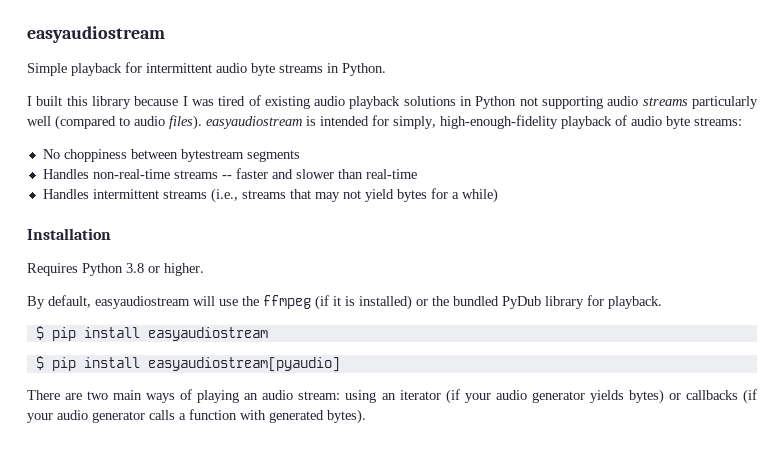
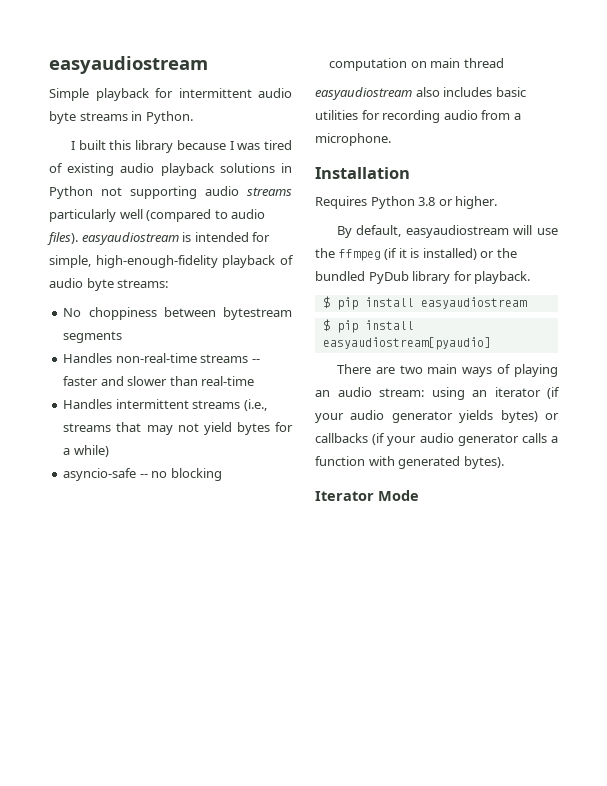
[393,116,436,129] simply, -> [49,255,91,268] simple,
(498, 195) none -> [63,468,222,481] [329,58,504,71] [315,87,526,100] [315,110,521,123] [315,133,391,146] // asyncio-safe -- no blocking computation on main thread // easyaudiostream also includes basic utilities for recording audio from a microphone.
(366, 416) none -> [315,490,419,501] // Iterator Mode

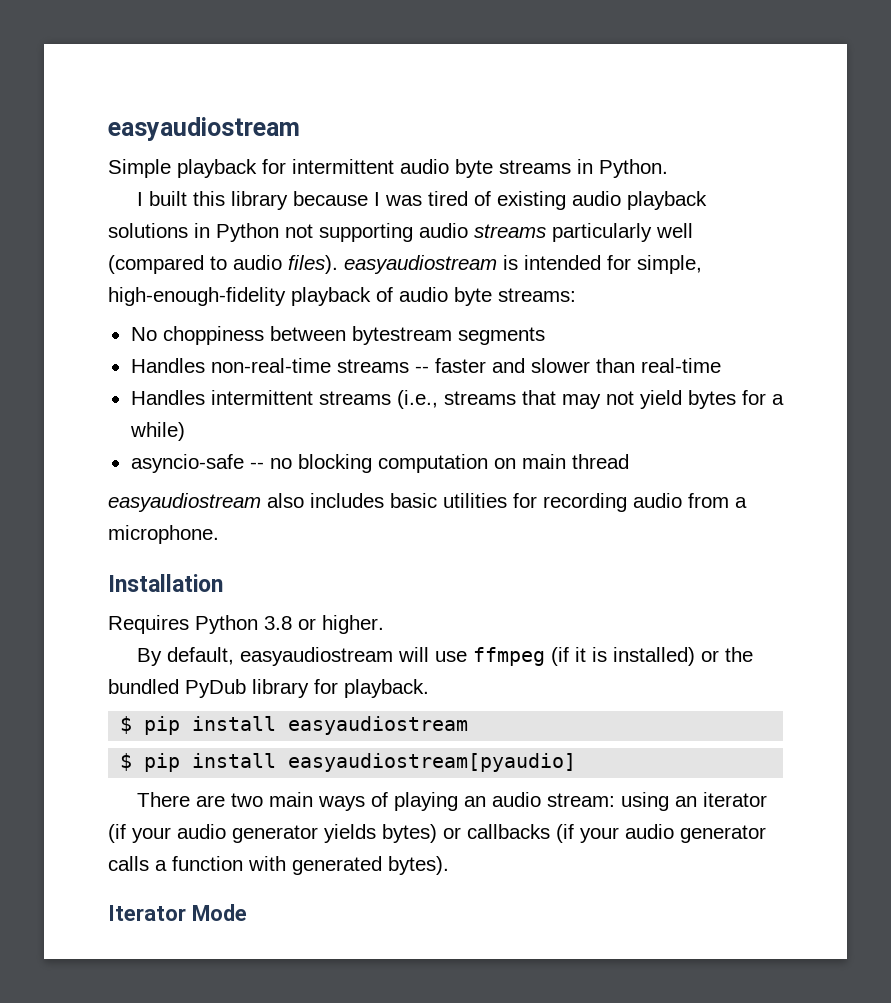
[315,248,335,258] the -> (468, 656) none

